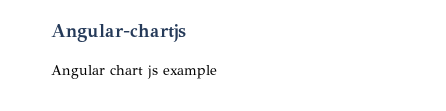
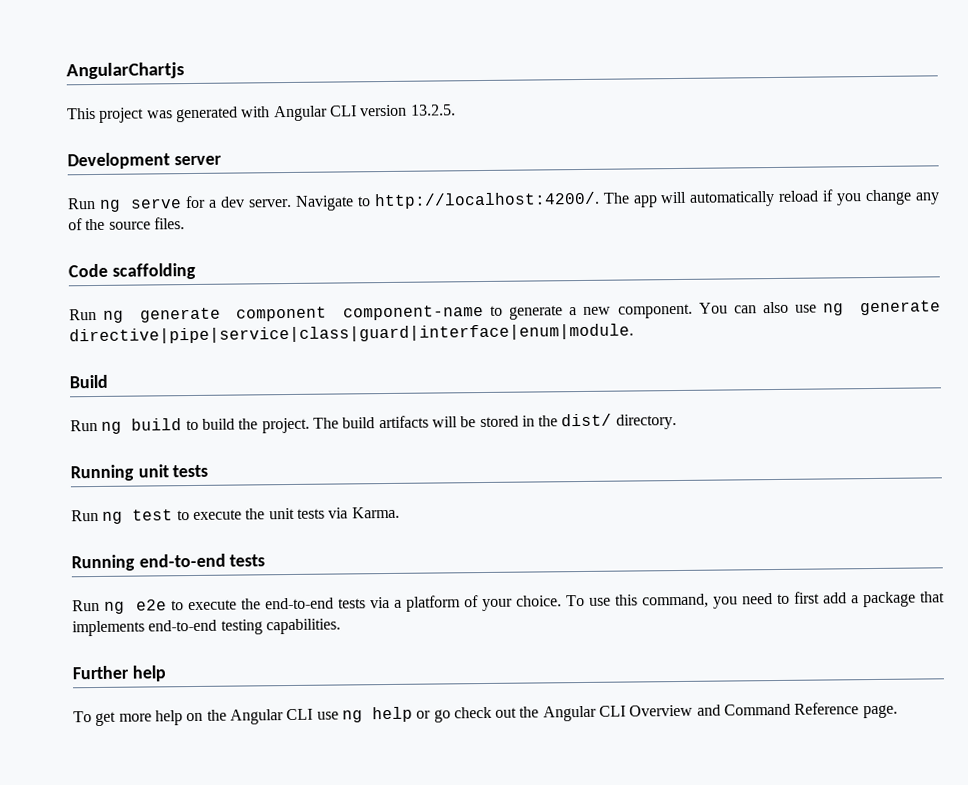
[51,24,186,42] [51,65,217,79] Angular-chartjs // Angular chart js example -> [66,62,185,80] [67,104,456,123] [67,152,222,170] [67,189,940,212] [68,217,185,231] [68,262,196,280] [69,300,941,323] [69,323,634,345] [69,374,108,389] [70,413,677,434] [70,464,209,482] [71,506,400,524] [71,553,266,572] [72,591,945,614] [72,618,341,637] [72,665,166,682] [73,702,898,727] AngularChartjs // This project was generated with Angular CLI version 13.2.5. // Development server // Run ng serve for a dev server. Navigate to http://localhost:4200/. The app will automatically reload if you change any of the source files. // Code scaffolding // Run ng generate component component-name to generate a new component. You can also use ng generate directive|pipe|service|class|guard|interface|enum|module. // Build // Run ng build to build the project. The build artifacts will be stored in the dist/ directory. // Running unit tests // Run ng test to execute the unit tests via Karma. // Running end-to-end tests // Run ng e2e to execute the end-to-end tests via a platform of your choice. To use this command, you need to first add a package that implements end-to-end testing capabilities. // Further help // To get more help on the Angular CLI use ng help or go check out the Angular CLI Overview and Command Reference page.

